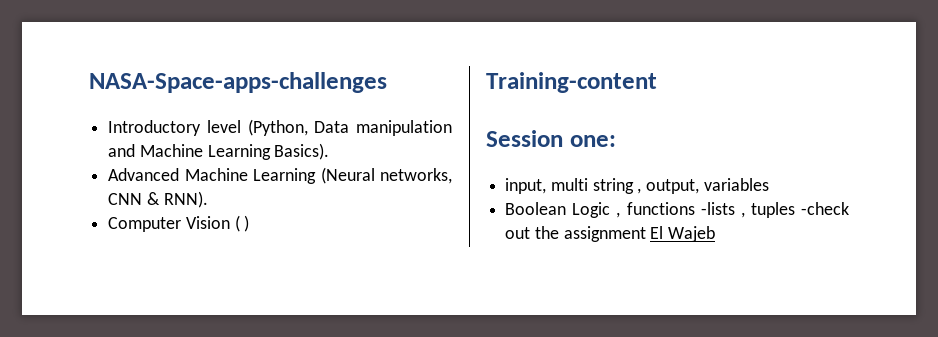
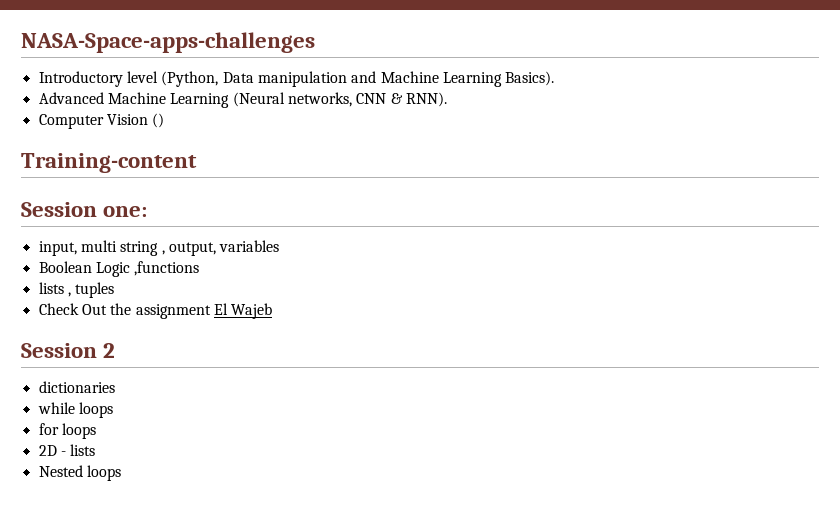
[234,215,250,232] ( ) -> [152,113,165,128] ()
[616,202,735,218] , functions -lists -> [134,261,200,276] [38,282,64,294] ,functions // lists
[801,202,849,215] [505,227,531,239] -check out -> [38,303,107,315] // Check Out
(716, 234) none -> [21,343,116,358] [38,381,115,393] [37,402,113,418] [38,423,96,439] [38,444,96,456] [38,465,121,481] // Session 2 // dictionaries // while loops // for loops // 2D - lists // Nested loops

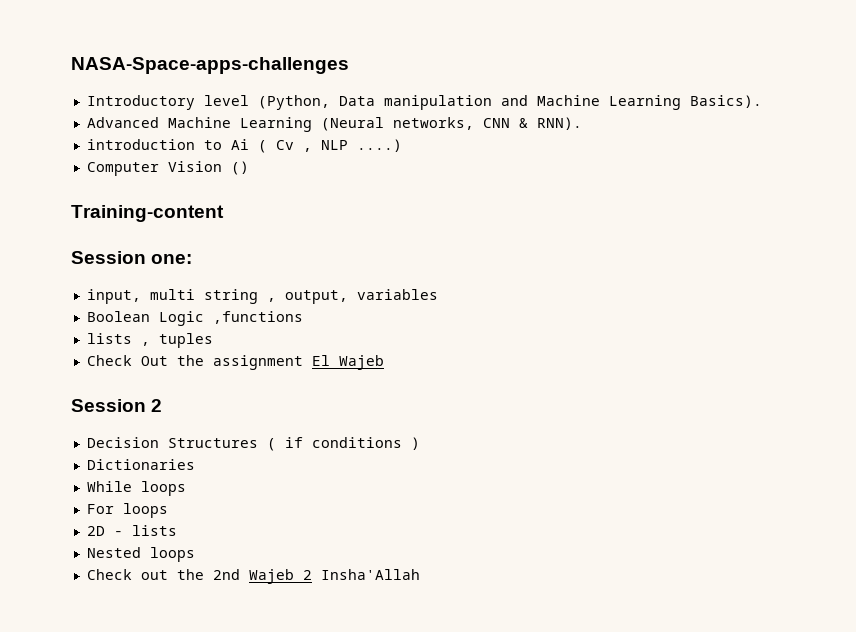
(447, 99) none -> [86,139,402,153] // introduction to Ai ( Cv , NLP ....)
[38,381,115,393] [37,402,113,418] [38,423,59,435] dictionaries // while loops // for -> [86,437,420,451] [86,459,195,470] [86,481,186,496] [86,504,114,514] Decision Structures ( if conditions ) // Dictionaries // While loops // For
(121, 473) none -> [86,569,420,584] // Check out the 2nd Wajeb 2 Insha'Allah

